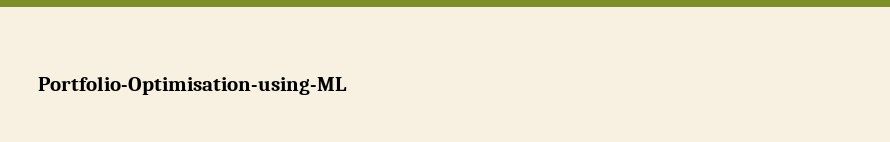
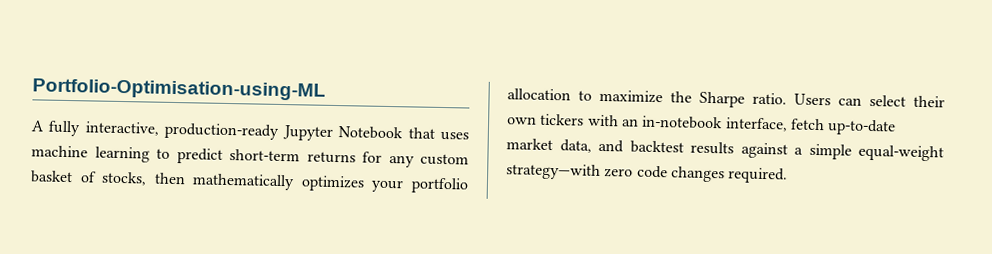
(347, 85) none -> [31,120,469,141] [31,145,469,168] [30,170,469,194] [507,88,945,108] [507,113,897,136] [506,138,944,162] [506,163,789,184] // A fully interactive, production-ready Jupyter Notebook that uses machine learning to predict short-term returns for any custom basket of stocks, then mathematically optimizes your portfolio allocation to maximize the Sharpe ratio. Users can select their own tickers with an in-notebook interface, fetch up-to-date market data, and backtest results against a simple equal-weight strategy—with zero code changes required.

